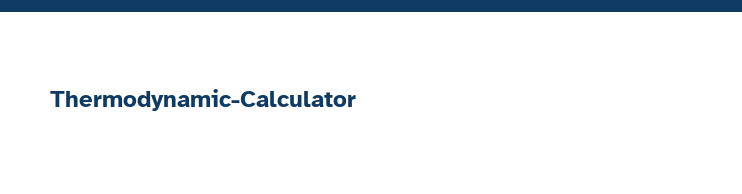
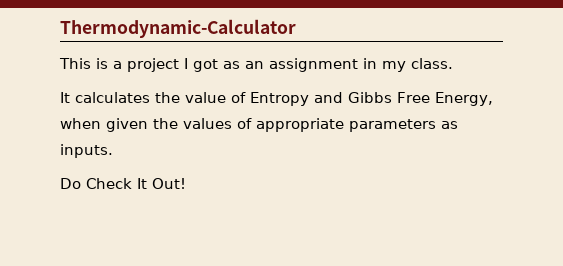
(356, 100) none -> [59,58,453,72] [60,92,493,106] [60,118,458,132] [60,144,113,158] [60,178,186,189] // This is a project I got as an assignment in my class. // It calculates the value of Entropy and Gibbs Free Energy, when given the values of appropriate parameters as inputs. // Do Check It Out!

